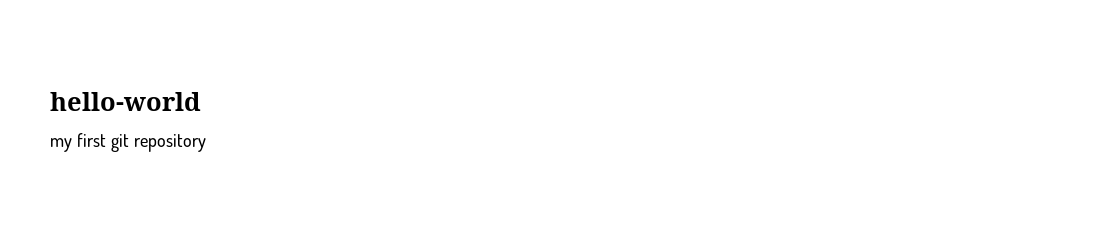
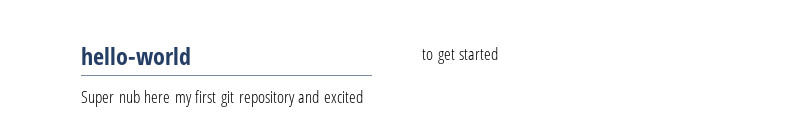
(201, 101) none -> [81,90,171,107] Super nub here
(206, 143) none -> [298,90,363,103] [422,47,499,64] and excited to get started

